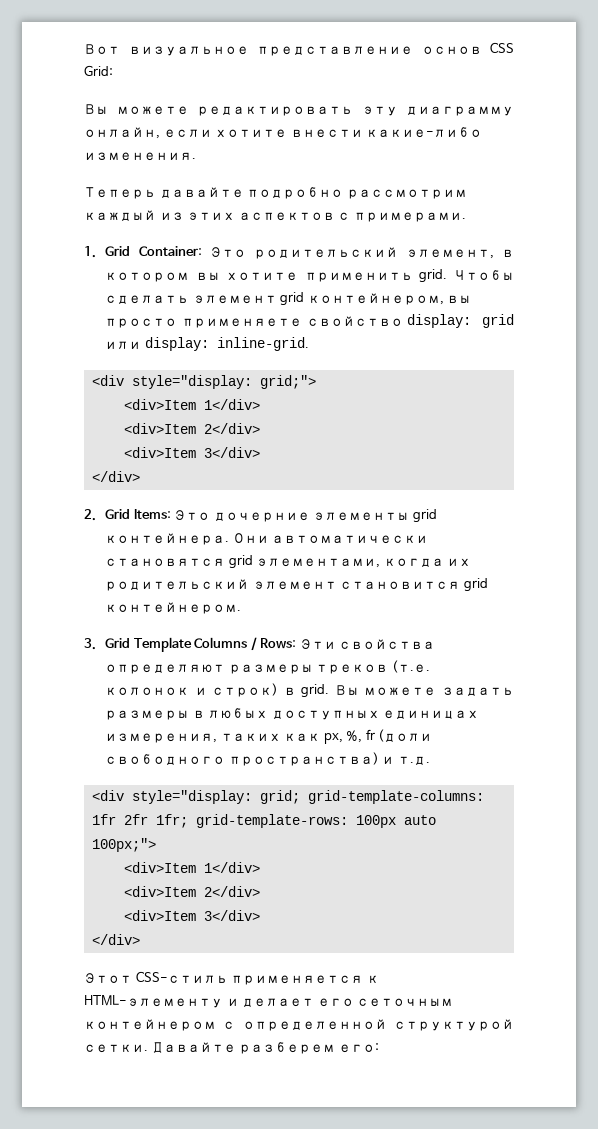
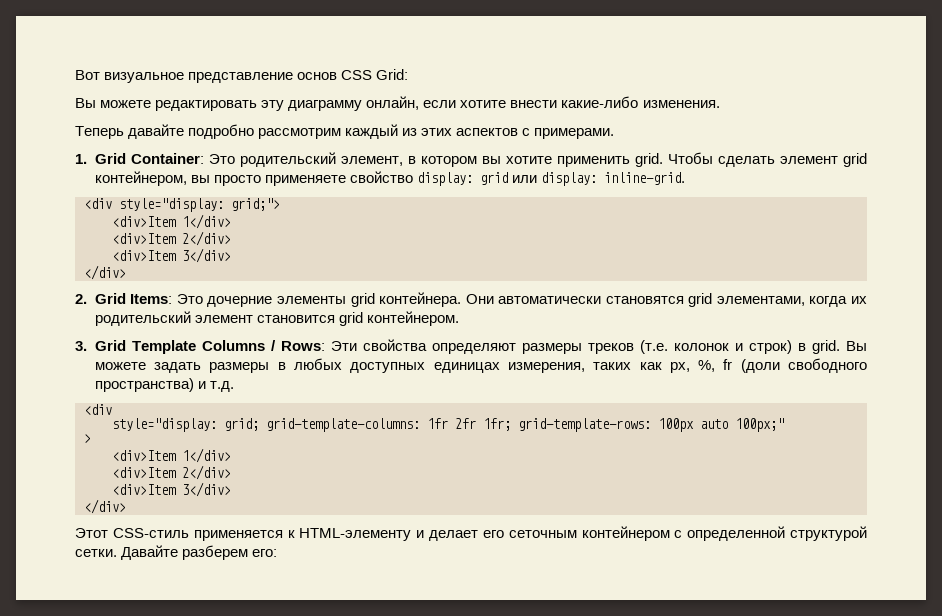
(124, 795) none -> (112, 409) //
[91,838,156,852] 100px;"> -> [735,418,784,432] [84,434,91,443] 100px;" // >

